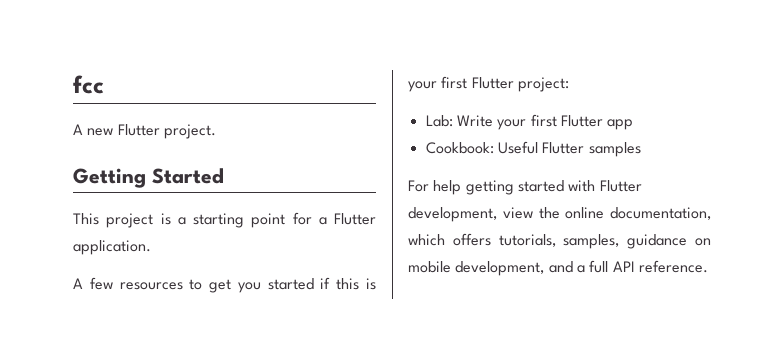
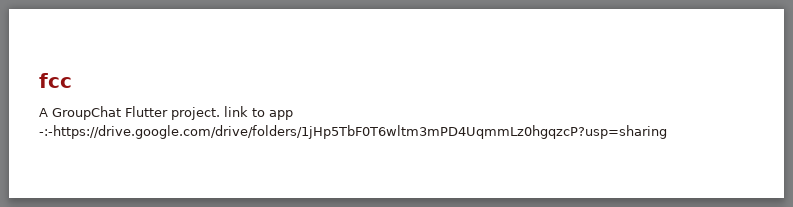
[87,128,114,136] new -> [52,106,121,120] GroupChat
[73,168,224,188] [73,212,376,228] [73,240,151,255] [73,277,376,293] [408,76,569,92] [425,114,634,130] [425,141,641,157] [408,180,642,195] [408,207,711,222] [408,233,711,249] [408,260,708,276] // Getting Started // This project is a starting point for a Flutter application. // A few resources to get you started if this is your first Flutter project: // Lab: Write your first Flutter app // Cookbook: Useful Flutter samples // For help getting started with Flutter development, view the online documentation, which offers tutorials, samples, guidance on mobile development, and a full API reference. -> [224,106,293,120] [39,125,667,139] link to app -:-https://drive.google.com/drive/folders/1jHp5TbF0T6wltm3mPD4UqmmLz0hgqzcP?usp=sharing

